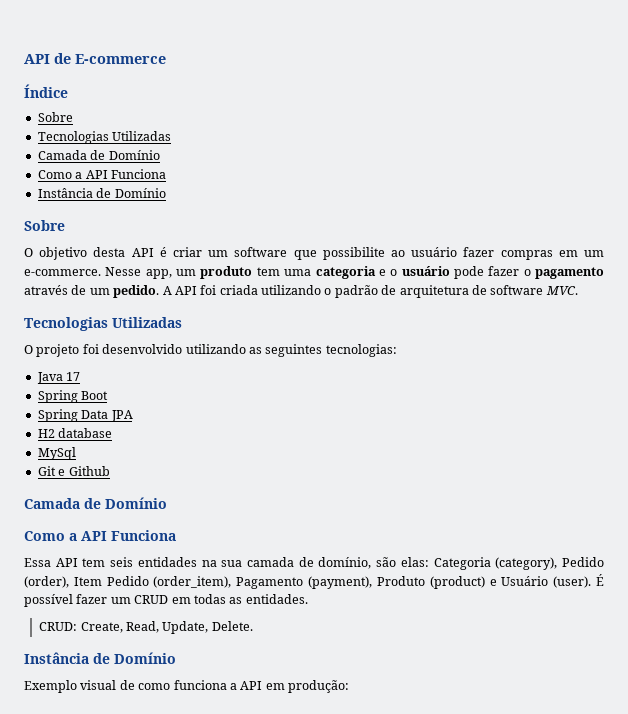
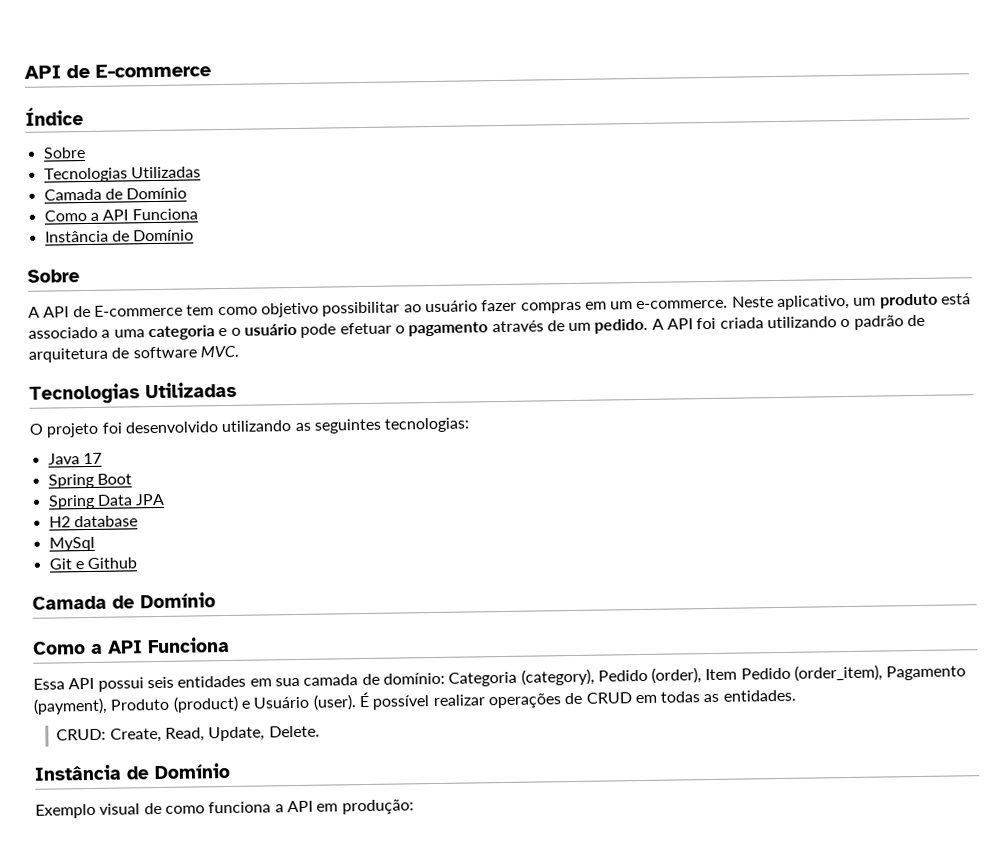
[24,247,385,260] O objetivo desta API é criar um software que possibilite -> [28,301,401,318] A API de E-commerce tem como objetivo possibilitar
[105,266,280,279] Nesse app, um produto tem -> [731,293,972,310] [28,326,111,339] Neste aplicativo, um produto está associado a
[488,266,520,276] fazer -> [339,322,392,335] efetuar
[82,558,106,567] tem -> [97,677,144,692] possui
[201,560,217,567] na -> [249,678,272,687] em
[318,557,429,569] domínio, são elas: -> [382,672,445,685] domínio:
[76,594,131,604] fazer um -> [432,692,583,709] realizar operações de

